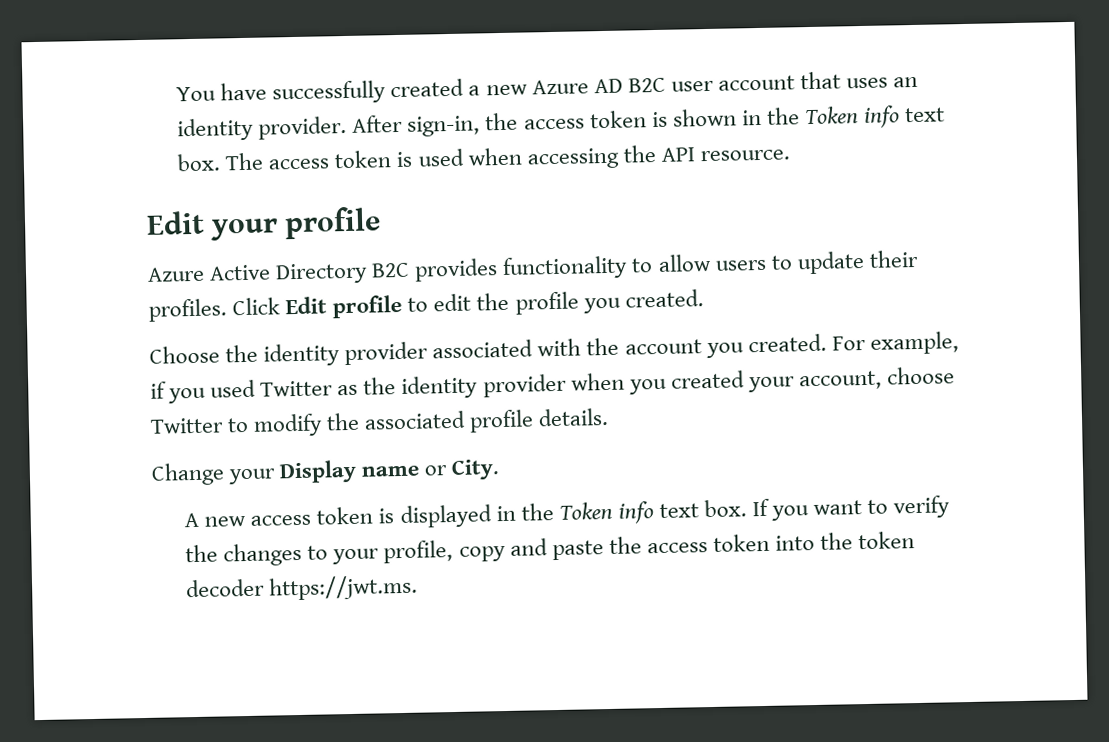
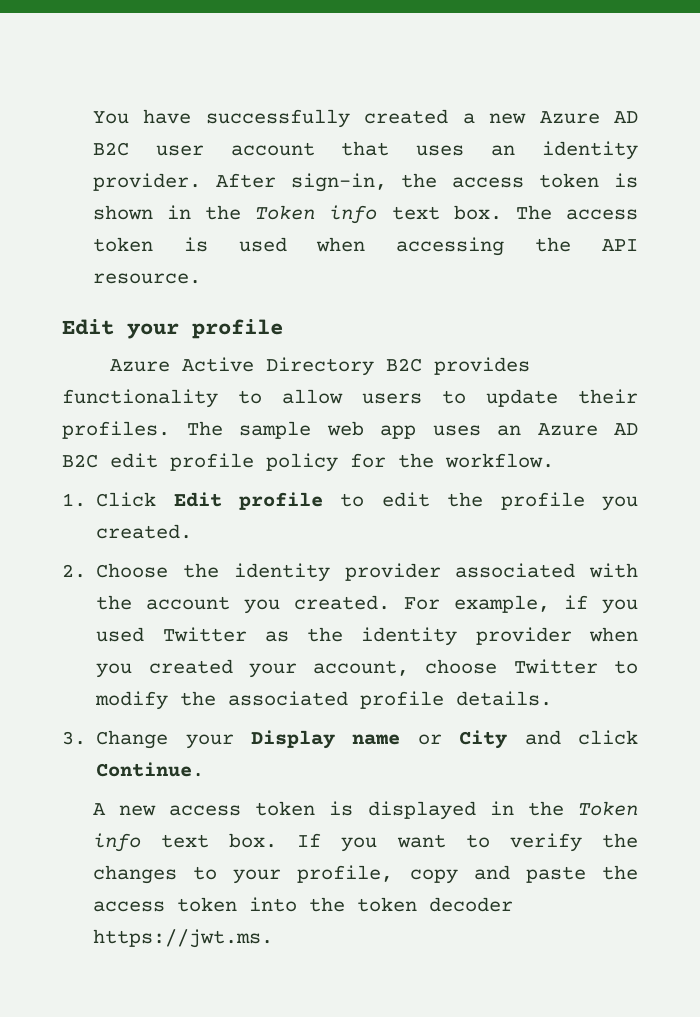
(227, 310) none -> [186,421,638,439] [62,453,554,472] [62,493,86,507] The sample web app uses an Azure AD B2C edit profile policy for the workflow. // 1.
(704, 298) none -> [62,564,86,578] 2.
(610, 417) none -> [62,731,86,745] 3.
[451,459,501,481] City. -> [459,730,639,749] [96,762,205,777] City and click Continue.

